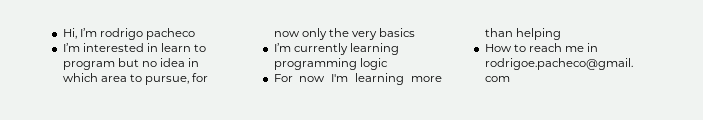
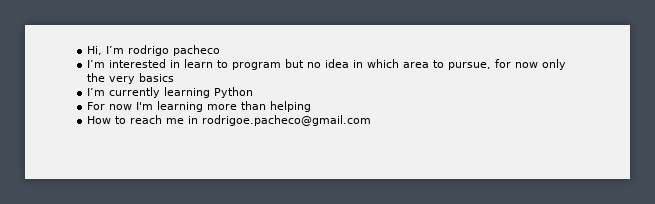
[273,58,388,70] programming logic -> [214,87,254,98] Python

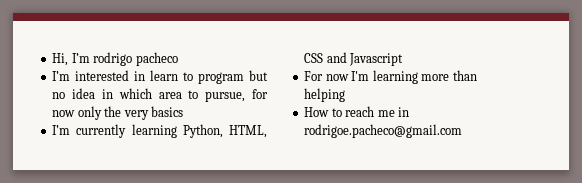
[214,87,254,98] Python -> [182,124,267,138] [304,52,404,66] Python, HTML, CSS and Javascript

